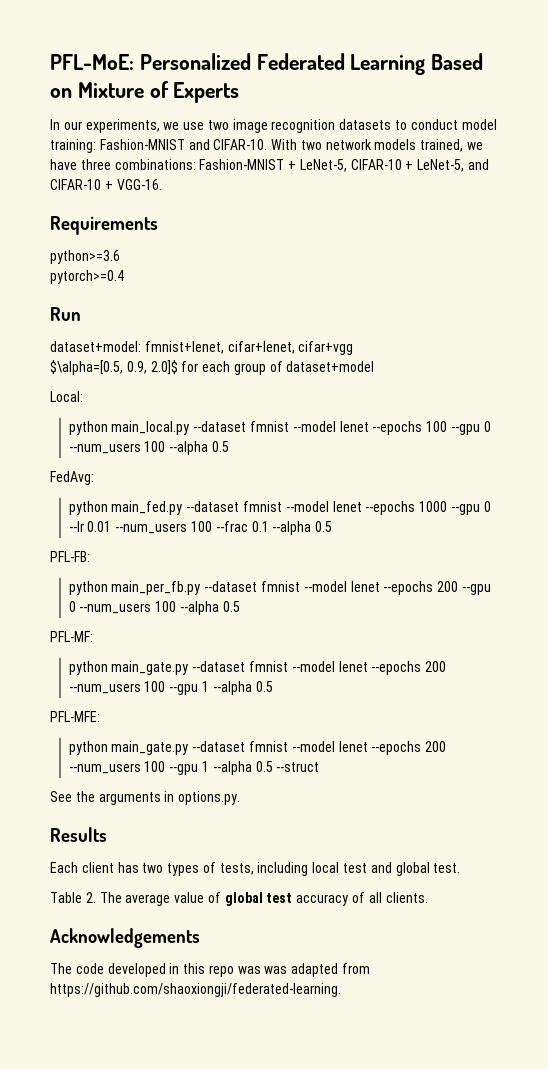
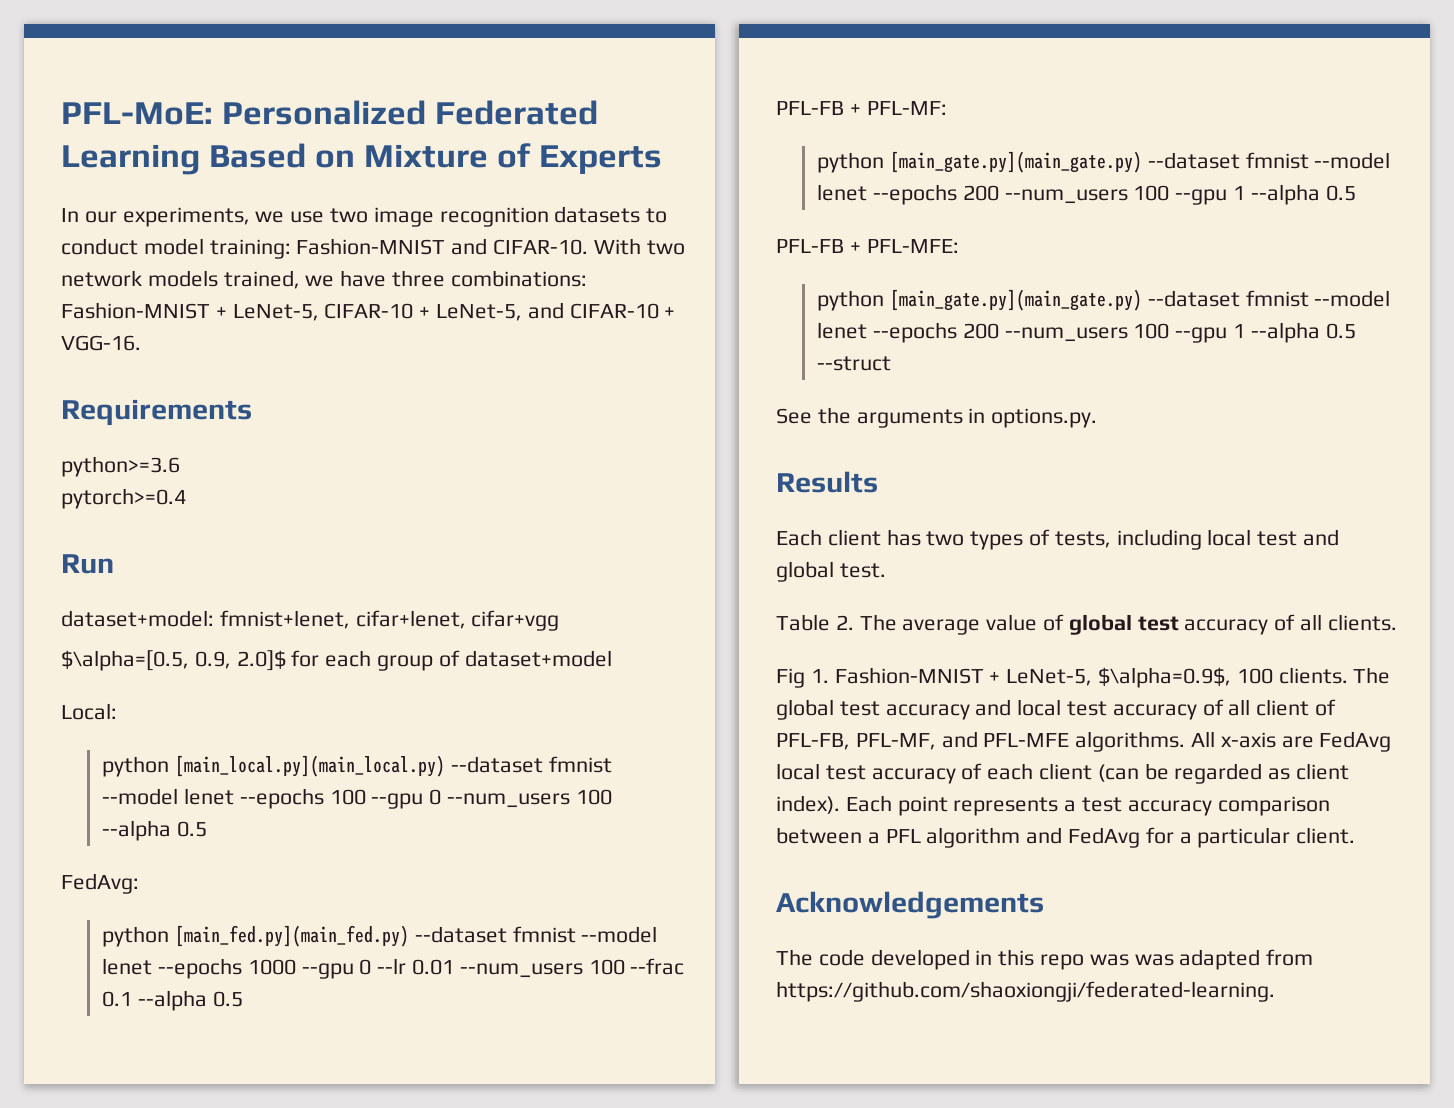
[111,421,190,435] main_local.py -> [175,755,446,777] [main_local.py](main_local.py)
[111,501,183,515] main_fed.py -> [175,925,410,947] [main_fed.py](main_fed.py)
[50,551,90,562] [68,581,491,595] [68,601,240,615] PFL-FB: // python main_per_fb.py --dataset fmnist --model lenet --epochs 200 --gpu 0 --num_users 100 --alpha 0.5 // -> [776,101,861,115] PFL-FB +
[111,661,189,675] main_gate.py -> [890,151,1143,173] [main_gate.py](main_gate.py)
(273, 686) none -> [776,239,861,253] PFL-FB +
[111,741,189,755] main_gate.py -> [890,289,1143,311] [main_gate.py](main_gate.py)
(428, 897) none -> [776,667,1391,688] [776,699,1337,720] [776,731,1392,752] [776,763,1350,784] [776,795,1330,816] [776,827,1356,848] // Fig 1. Fashion-MNIST + LeNet-5, $\alpha=0.9$, 100 clients. The global test accuracy and local test accuracy of all client of PFL-FB, PFL-MF, and PFL-MFE algorithms. All x-axis are FedAvg local test accuracy of each client (can be regarded as client index). Each point represents a test accuracy comparison between a PFL algorithm and FedAvg for a particular client.

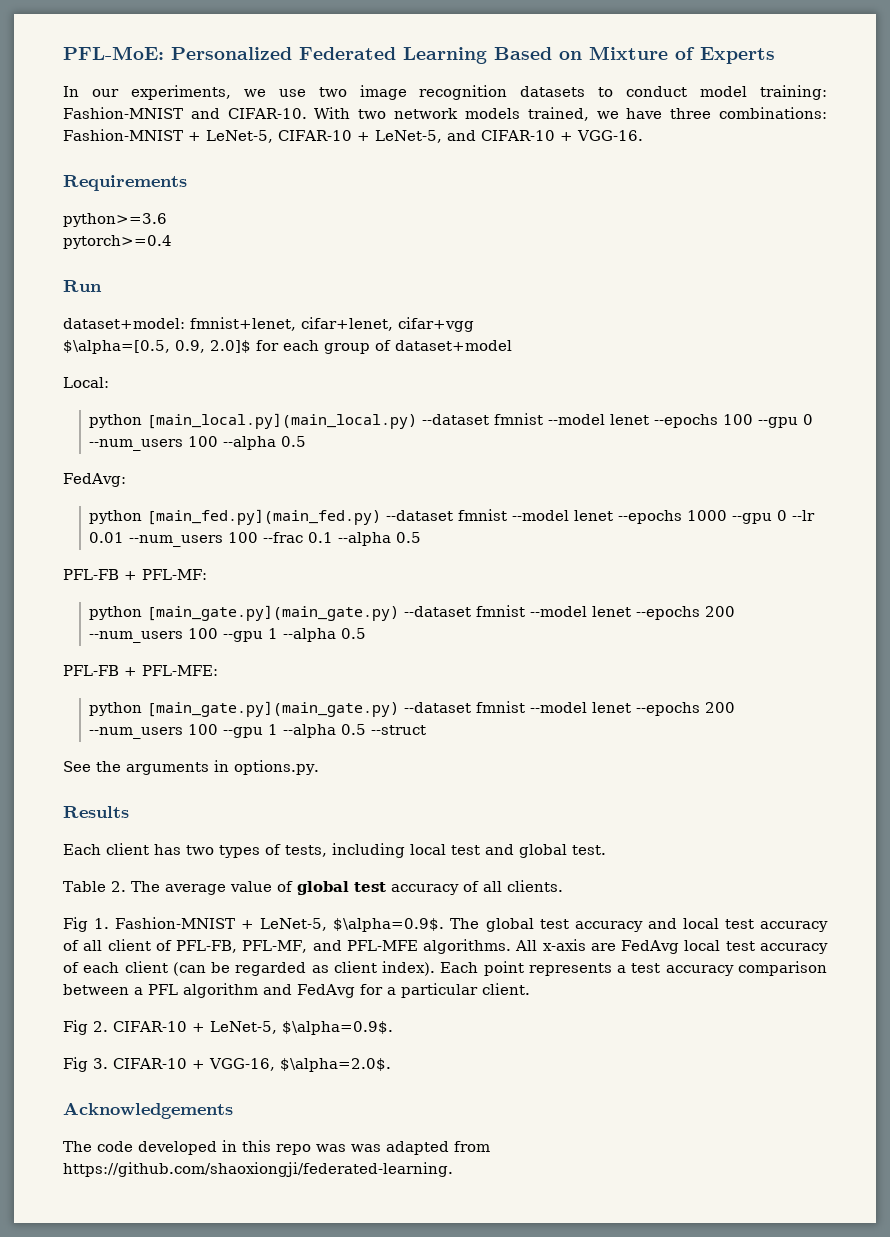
[1098,667,1348,688] $\alpha=0.9$, 100 clients. -> [333,918,445,932] $\alpha=0.9$.
(1356, 835) none -> [63,1020,393,1035] [63,1057,391,1072] // Fig 2. CIFAR-10 + LeNet-5, $\alpha=0.9$. // Fig 3. CIFAR-10 + VGG-16, $\alpha=2.0$.

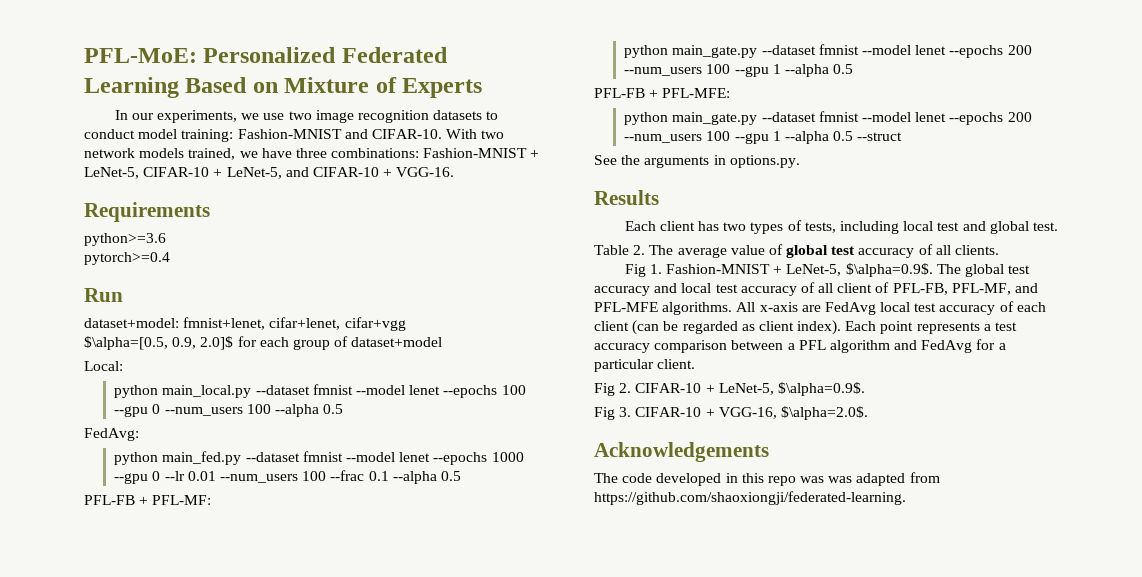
[147,413,418,429] [main_local.py](main_local.py) -> [162,385,252,398] main_local.py
[147,509,382,525] [main_fed.py](main_fed.py) -> [162,451,242,465] main_fed.py
[147,605,400,621] [main_gate.py](main_gate.py) -> [672,45,758,58] main_gate.py
[147,701,400,717] [main_gate.py](main_gate.py) -> [672,112,758,125] main_gate.py

